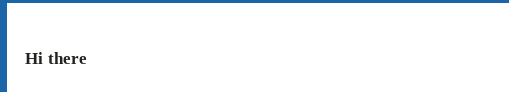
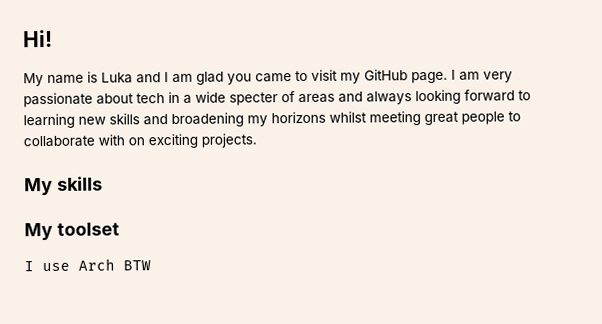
[25,52,87,64] Hi there -> [22,29,53,48] [23,69,513,87] [23,89,531,108] [23,111,521,129] [23,133,257,149] [24,176,103,196] [24,222,120,241] [24,258,151,272] Hi! // My name is Luka and I am glad you came to visit my GitHub page. I am very passionate about tech in a wide specter of areas and always looking forward to learning new skills and broadening my horizons whilst meeting great people to collaborate with on exciting projects. // My skills // My toolset // I use Arch BTW

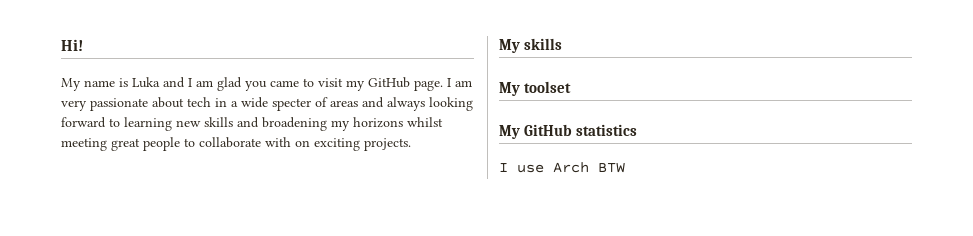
(120, 229) none -> [499,124,638,139] // My GitHub statistics

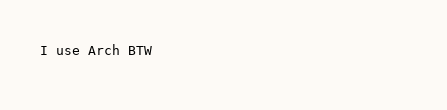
[61,39,83,51] [61,77,472,91] [61,97,473,111] [61,117,443,131] [61,137,411,151] [499,38,563,53] [499,81,572,96] [499,124,638,139] Hi! // My name is Luka and I am glad you came to visit my GitHub page. I am very passionate about tech in a wide specter of areas and always looking forward to learning new skills and broadening my horizons whilst meeting great people to collaborate with on exciting projects. // My skills // My toolset // My GitHub statistics // -> (40, 50) none

